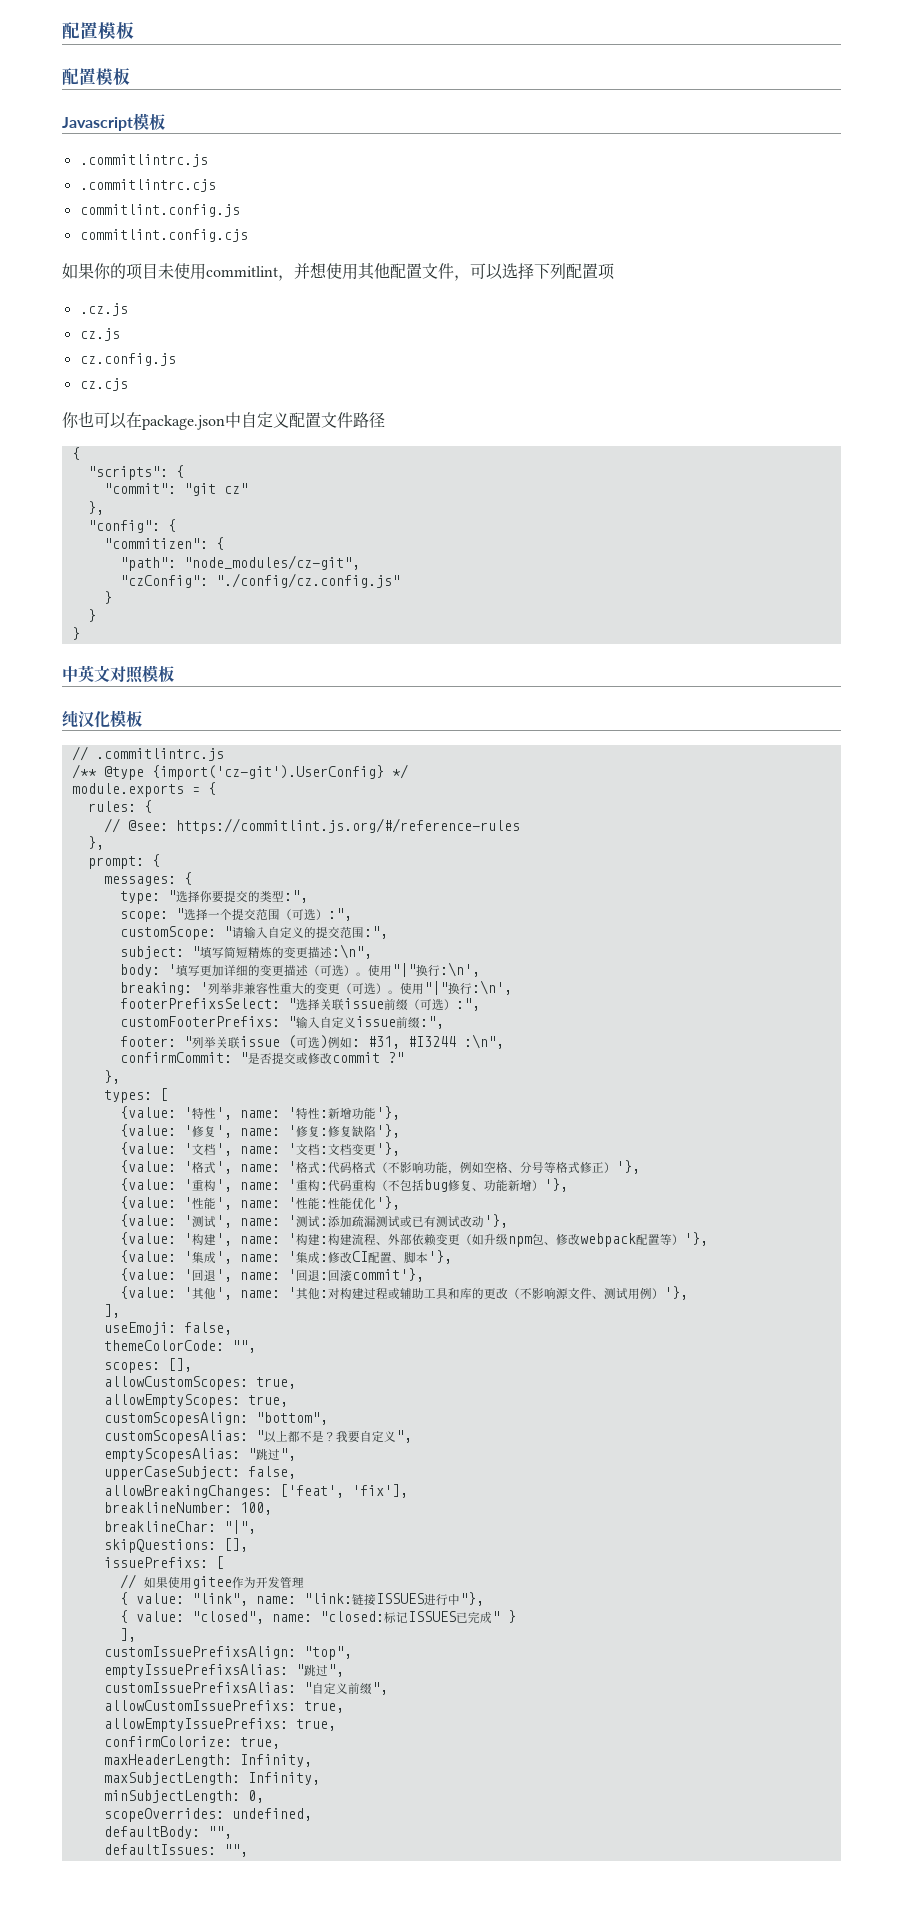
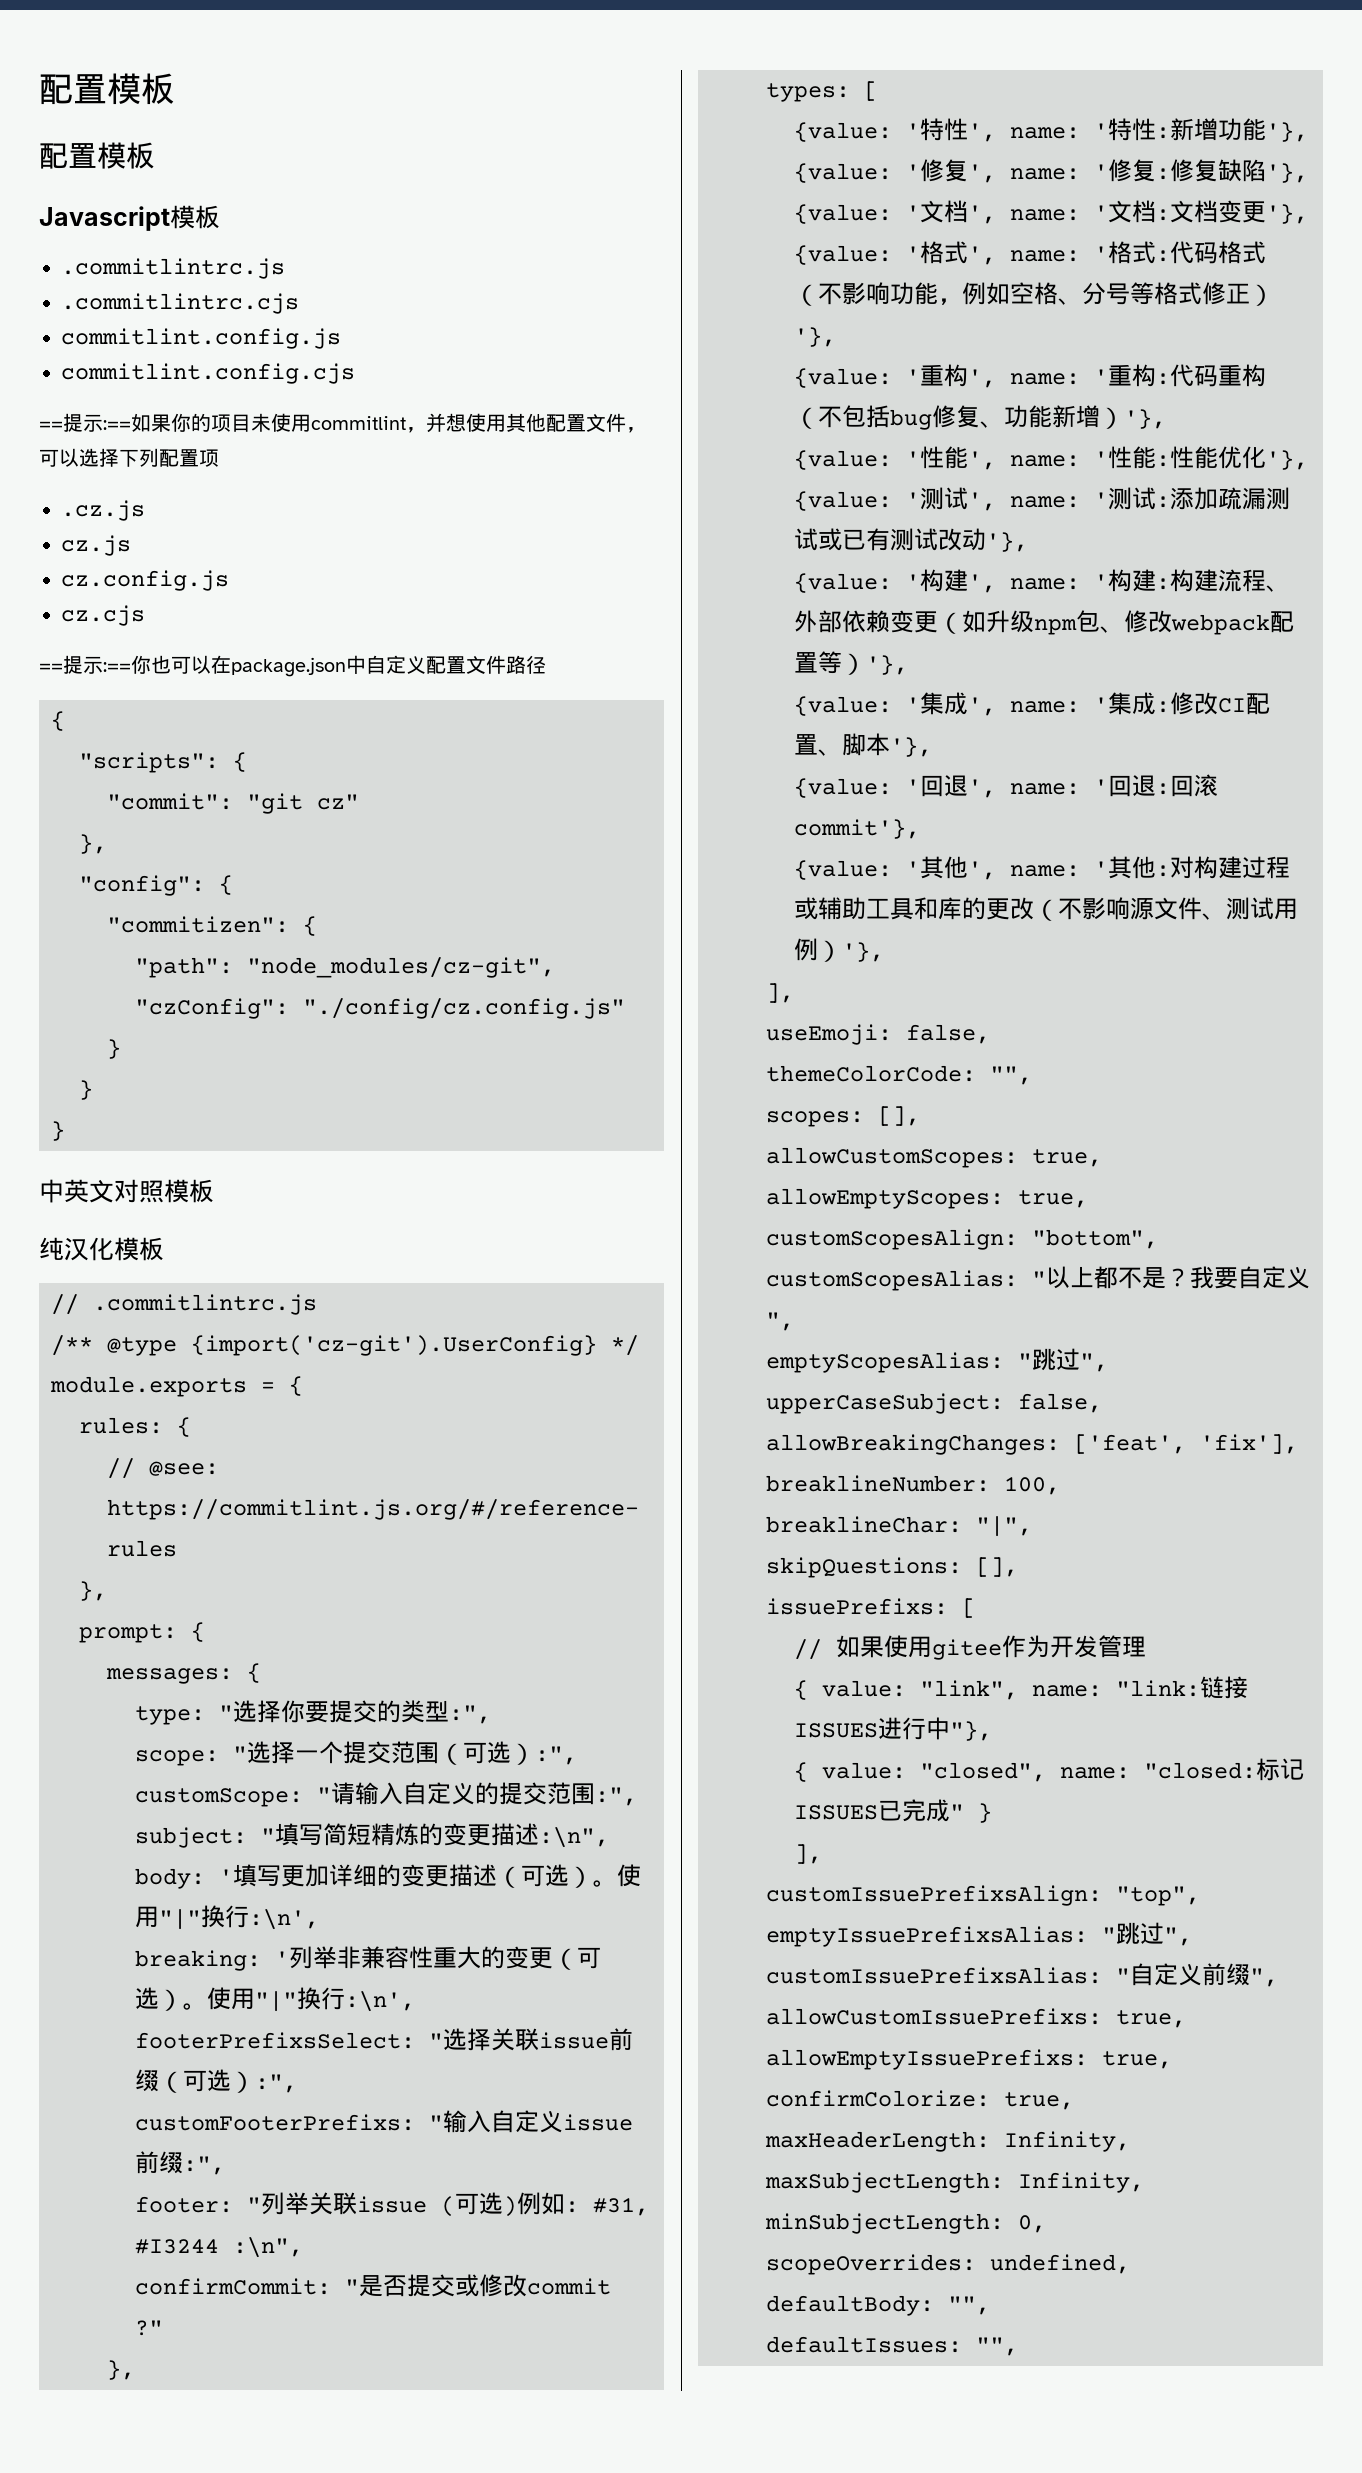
(248, 235) none -> [39,413,131,432] ==提示:==
(128, 384) none -> [39,655,131,674] ==提示:==

